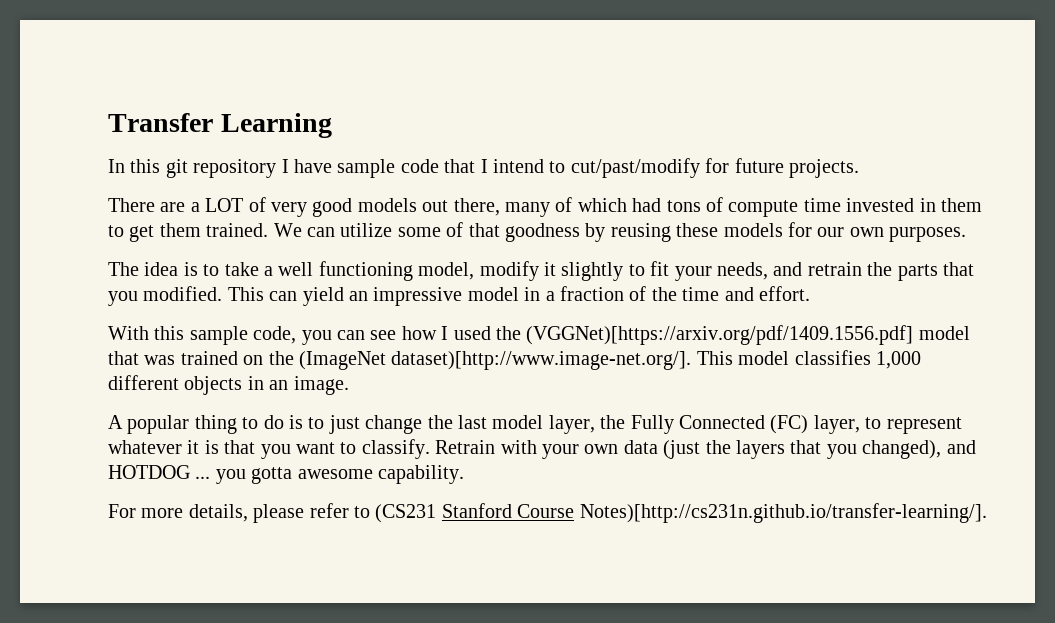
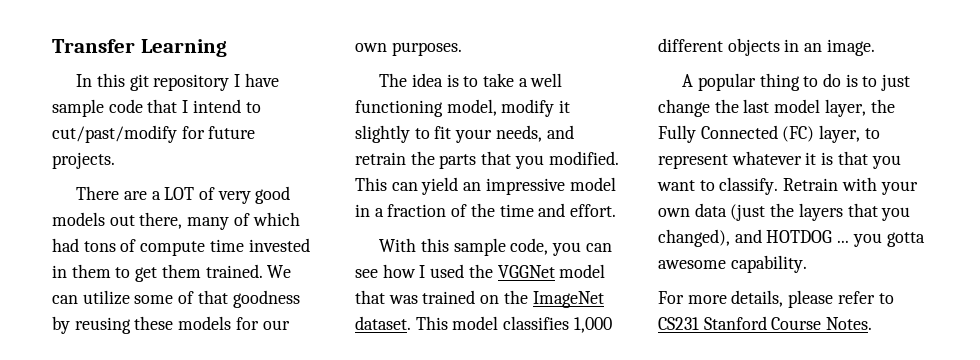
[526,325,914,345] (VGGNet)[https://arxiv.org/pdf/1409.1556.pdf] -> [497,265,555,278] VGGNet
[299,351,692,370] (ImageNet dataset)[http://www.image-net.org/]. -> [532,291,604,308] [355,316,411,330] ImageNet dataset.
[375,504,437,523] (CS231 -> [658,317,699,330] CS231
[579,503,987,523] Notes)[http://cs231n.github.io/transfer-learning/]. -> [826,317,873,330] Notes.

